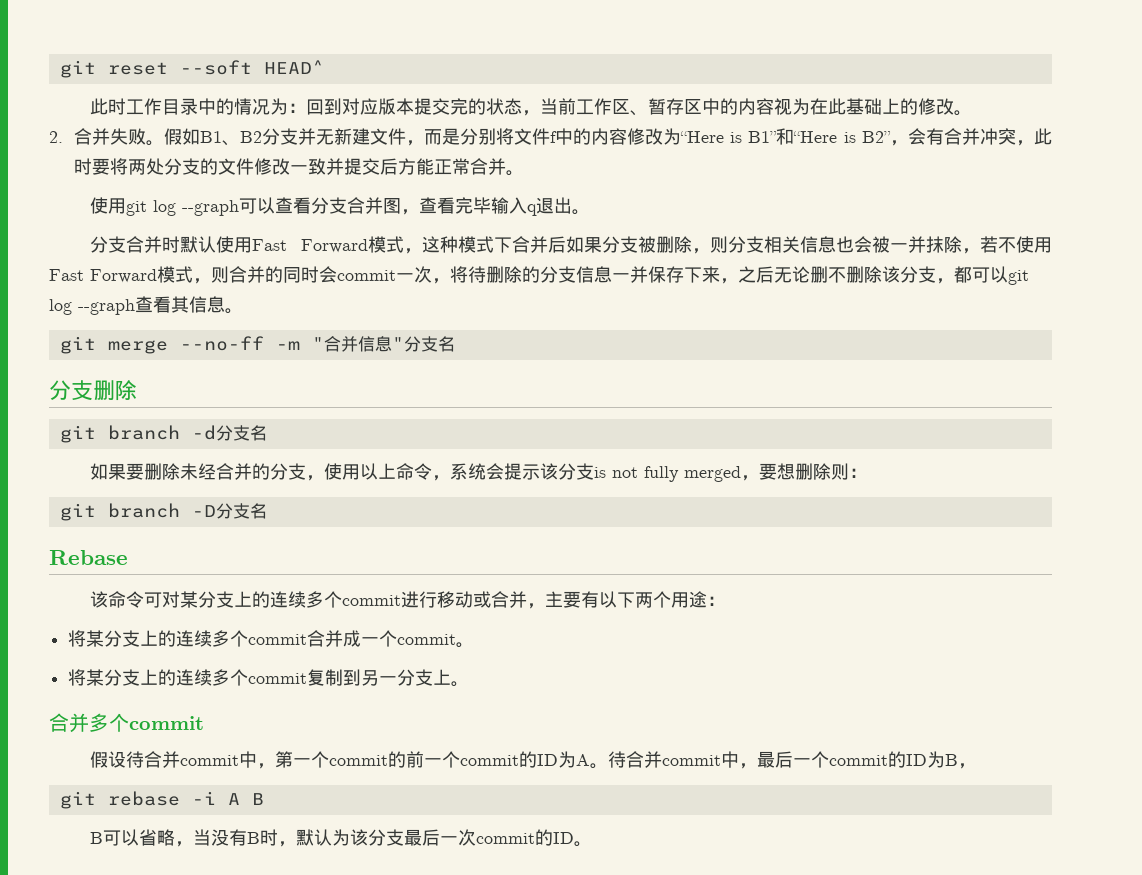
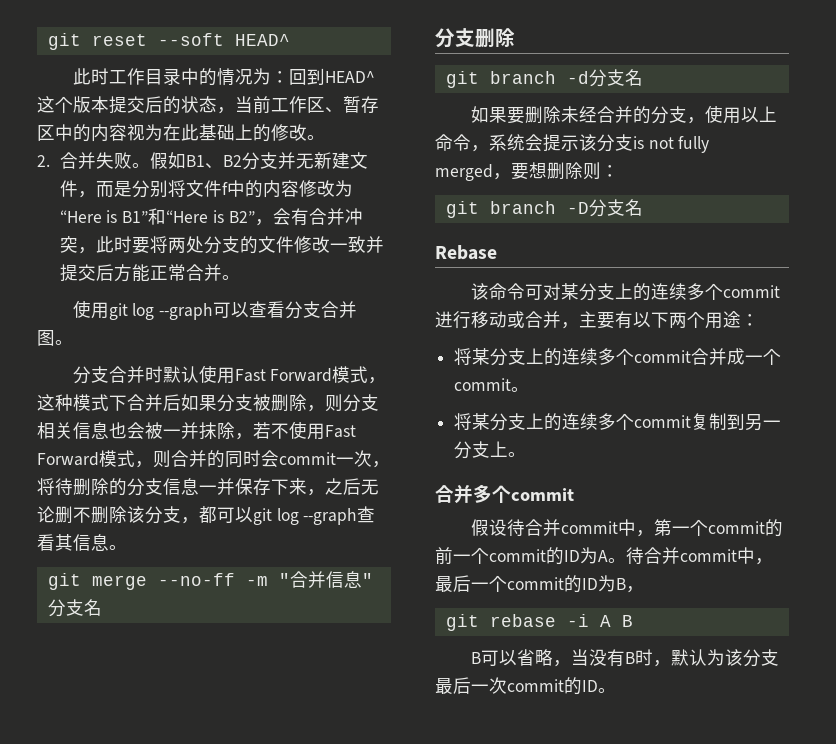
[341,98,378,115] 对应 -> [324,71,375,83] [37,96,73,113] HEAD^这个
[449,98,468,115] 完 -> [145,96,163,113] 后
[400,197,572,216] ，查看完毕输入q退出 -> (55, 338) none

